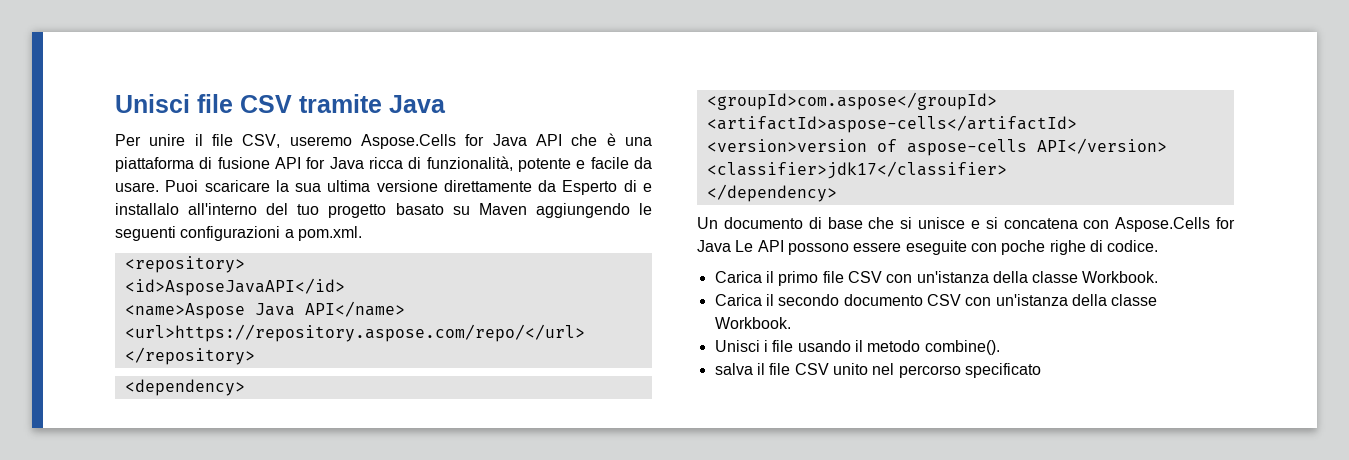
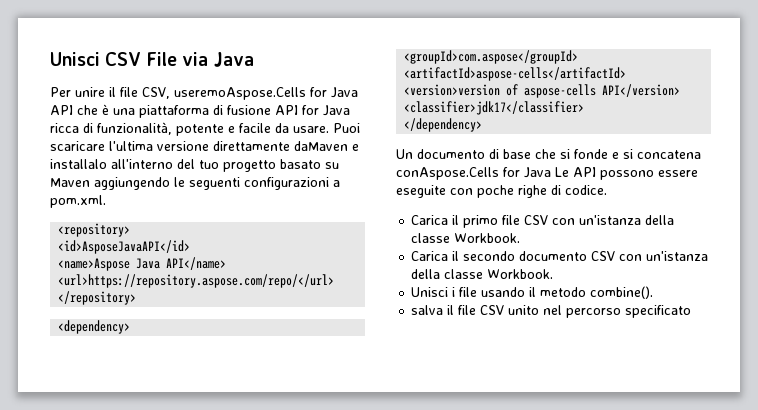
[115,94,382,113] Unisci file CSV tramite -> [50,52,209,66] Unisci CSV File via
[289,134,457,149] useremo Aspose.Cells -> [174,87,306,100] useremoAspose.Cells
[275,180,637,195] la sua ultima versione direttamente da Esperto di -> [109,141,348,151] l'ultima versione direttamente daMaven
[918,217,965,229] unisce -> [574,149,608,159] fonde
[1083,217,1211,232] con Aspose.Cells -> [396,167,499,180] conAspose.Cells

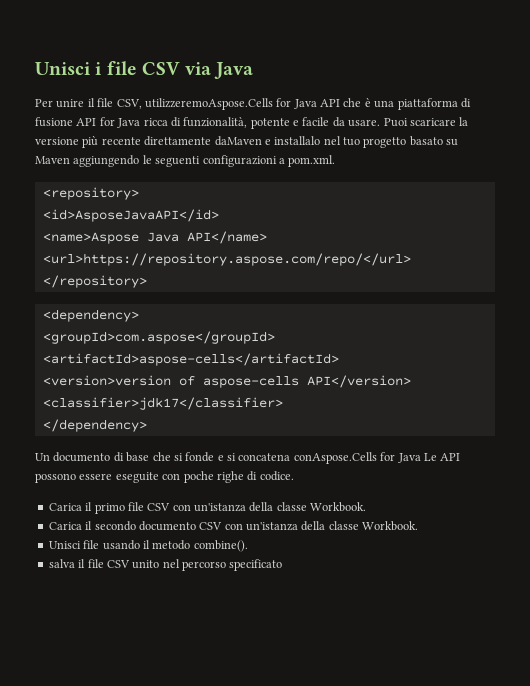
[50,52,178,66] Unisci CSV File -> [35,61,180,75] Unisci i file CSV
[174,87,306,100] useremoAspose.Cells -> [144,98,273,110] utilizzeremoAspose.Cells
[109,141,209,151] l'ultima versione -> [459,117,469,126] [35,135,141,148] la versione più recente
[111,159,195,169] all'interno del -> [323,136,341,145] nel
[452,287,456,297] i -> (81, 545) none

